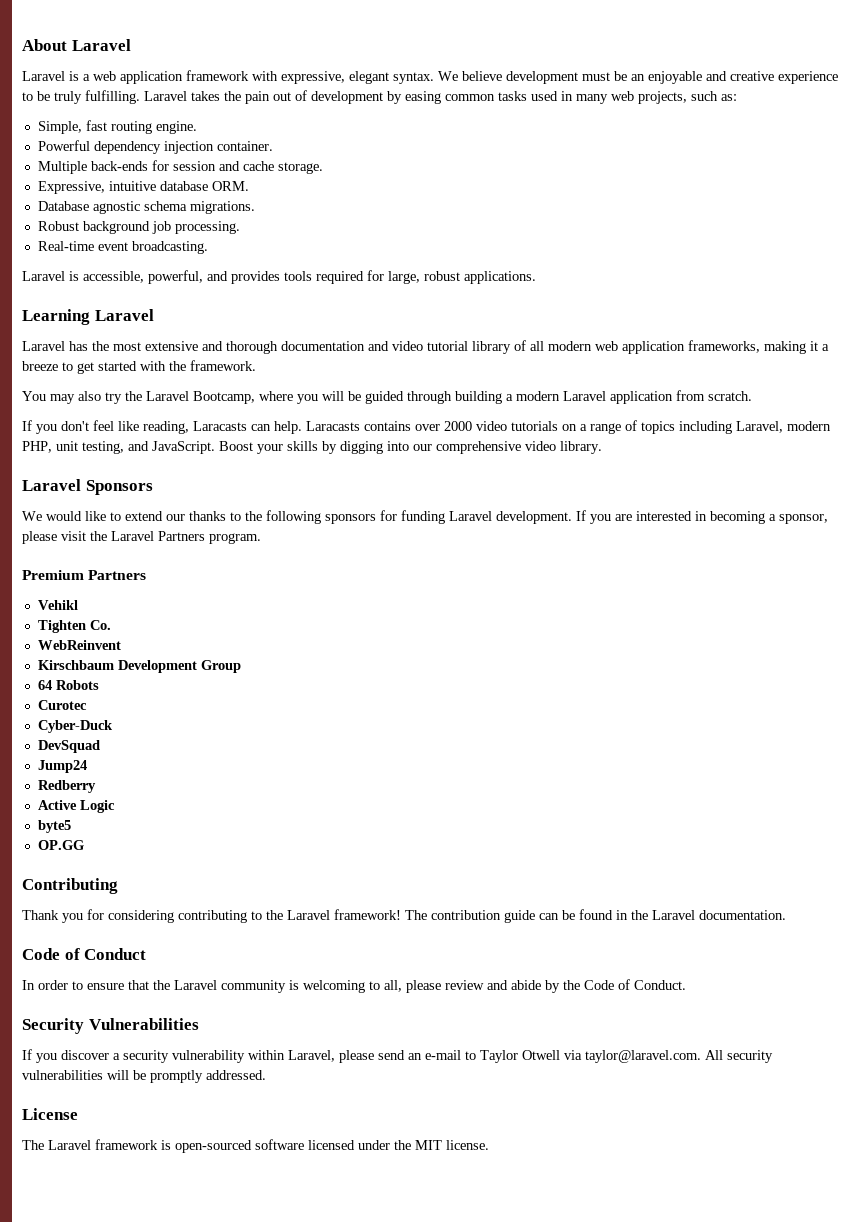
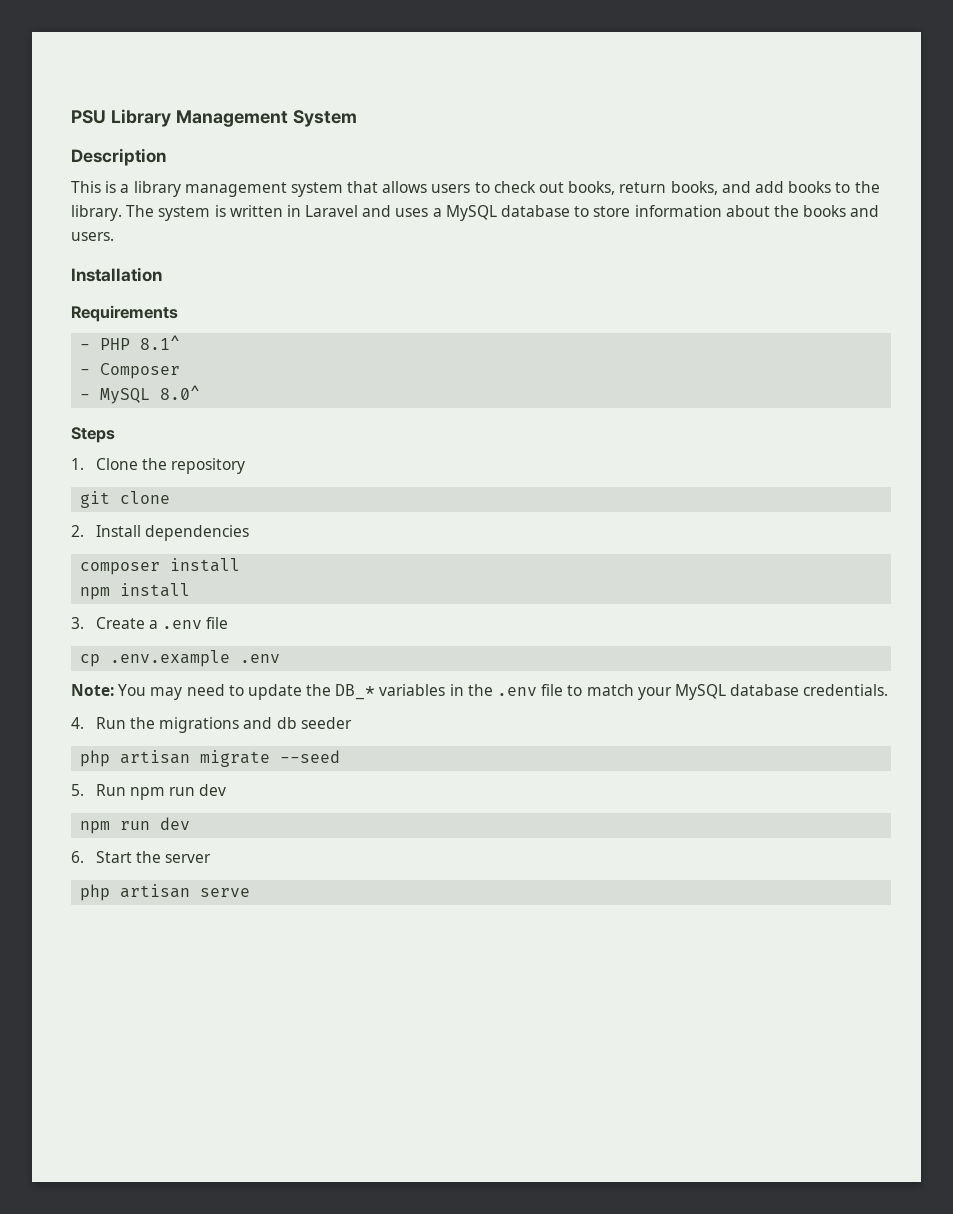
[22,39,131,51] [22,70,838,84] [22,90,737,104] [37,120,197,134] [37,140,273,154] [37,160,323,174] [37,181,249,194] [37,201,255,214] [37,221,240,234] [37,241,208,254] [22,270,536,284] [22,309,154,325] [22,340,829,354] [22,360,256,374] [22,390,752,404] [22,420,831,434] [22,441,602,454] [22,479,153,495] [22,510,828,524] [22,531,261,544] [22,570,147,580] [37,600,78,610] [37,620,111,633] [37,640,121,650] [37,660,241,673] [37,680,99,690] [37,700,87,710] [37,720,113,733] [37,740,100,753] [37,760,87,773] [37,780,96,793] [37,800,115,813] [37,820,71,833] [37,840,84,850] [22,878,118,894] [22,909,786,923] [22,948,147,960] [22,979,686,993] [22,1018,199,1034] [22,1049,773,1063] [22,1070,266,1083] [22,1108,78,1120] [22,1139,489,1153] About Laravel // Laravel is a web application framework with expressive, elegant syntax. We believe development must be an enjoyable and creative experience to be truly fulfilling. Laravel takes the pain out of development by easing common tasks used in many web projects, such as: // Simple, fast routing engine. // Powerful dependency injection container. // Multiple back-ends for session and cache storage. // Expressive, intuitive database ORM. // Database agnostic schema migrations. // Robust background job processing. // Real-time event broadcasting. // Laravel is accessible, powerful, and provides tools required for large, robust applications. // Learning Laravel // Laravel has the most extensive and thorough documentation and video tutorial library of all modern web application frameworks, making it a breeze to get started with the framework. // You may also try the Laravel Bootcamp, where you will be guided through building a modern Laravel application from scratch. // If you don't feel like reading, Laracasts can help. Laracasts contains over 2000 video tutorials on a range of topics including Laravel, modern PHP, unit testing, and JavaScript. Boost your skills by digging into our comprehensive video library. // Laravel Sponsors // We would like to extend our thanks to the following sponsors for funding Laravel development. If you are interested in becoming a sponsor, please visit the Laravel Partners program. // Premium Partners // Vehikl // Tighten Co. // WebReinvent // Kirschbaum Development Group // 64 Robots // Curotec // Cyber-Duck // DevSquad // Jump24 // Redberry // Active Logic // byte5 // OP.GG // Contributing // Thank you for considering contributing to the Laravel framework! The contribution guide can be found in the Laravel documentation. // Code of Conduct // In order to ensure that the Laravel community is welcoming to all, please review and abide by the Code of Conduct. // Security Vulnerabilities // If you discover a security vulnerability within Laravel, please send an e-mail to Taylor Otwell via taylor@laravel.com. All security vulnerabilities will be promptly addressed. // License // The Laravel framework is open-sourced software licensed under the MIT license. -> [71,109,357,127] [71,148,166,166] [71,181,880,197] [71,205,880,221] [71,232,114,241] [71,267,162,282] [71,305,178,322] [80,335,181,350] [80,363,181,379] [80,385,201,404] [71,427,115,443] [71,458,246,474] [80,491,171,508] [71,525,250,541] [80,558,241,575] [80,583,191,600] [71,617,229,629] [80,650,281,667] [71,684,889,700] [71,717,352,733] [80,750,341,767] [71,784,227,800] [80,817,191,834] [71,851,212,863] [80,884,251,901] PSU Library Management System // Description // This is a library management system that allows users to check out books, return books, and add books to the library. The system is written in Laravel and uses a MySQL database to store information about the books and users. // Installation // Requirements // - PHP 8.1^ // - Composer // - MySQL 8.0^ // Steps // 1. Clone the repository // git clone // 2. Install dependencies // composer install // npm install // 3. Create a .env file // cp .env.example .env // Note: You may need to update the DB_* variables in the .env file to match your MySQL database credentials. // 4. Run the migrations and db seeder // php artisan migrate --seed // 5. Run npm run dev // npm run dev // 6. Start the server // php artisan serve

